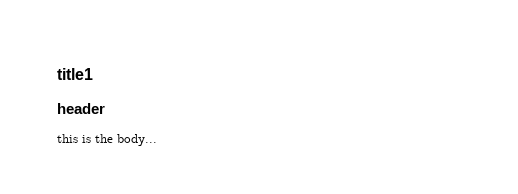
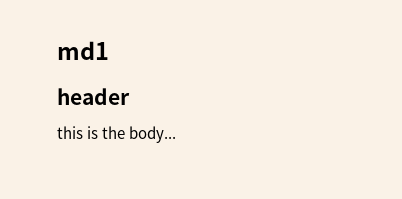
[57,68,93,80] title1 -> [57,41,109,60] md1

